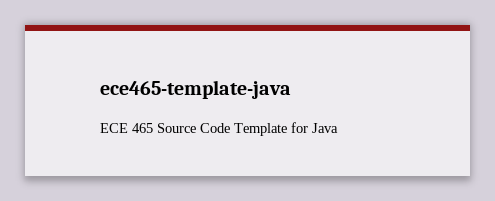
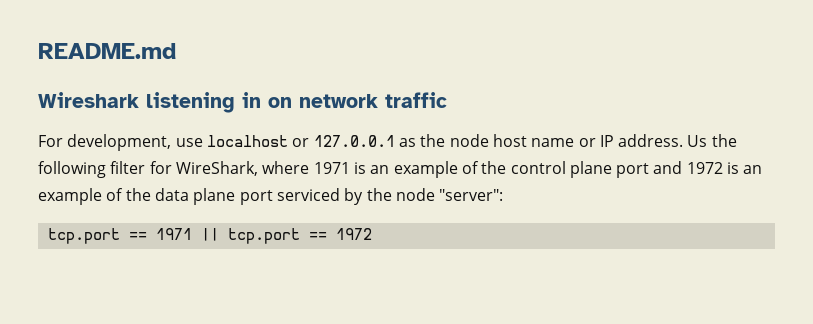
[100,80,291,99] [100,122,338,136] ece465-template-java // ECE 465 Source Code Template for Java -> [38,43,176,59] [38,92,447,113] [38,134,737,151] [38,161,763,178] [38,188,504,205] [47,228,372,244] README.md // Wireshark listening in on network traffic // For development, use localhost or 127.0.0.1 as the node host name or IP address. Us the following filter for WireShark, where 1971 is an example of the control plane port and 1972 is an example of the data plane port serviced by the node "server": // tcp.port == 1971 || tcp.port == 1972

